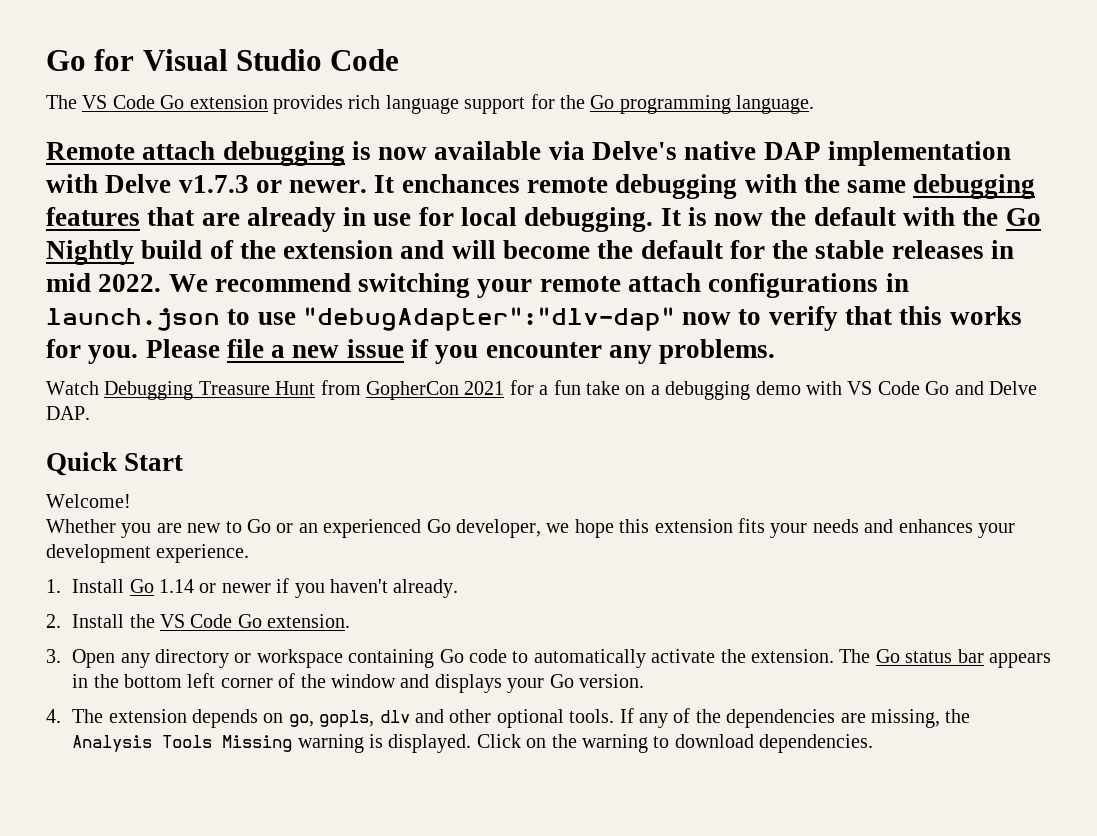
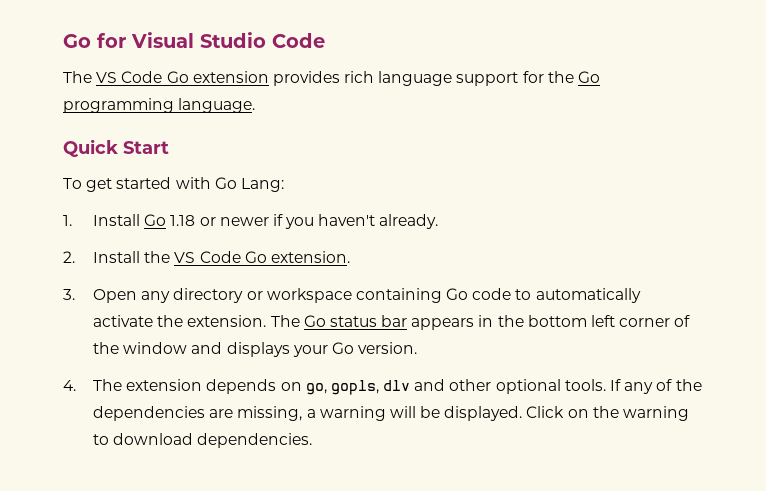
[46,141,1011,166] [46,174,1036,199] [46,207,1041,232] [46,240,1015,265] [46,273,909,298] [46,306,1022,331] [46,339,776,364] [46,380,1037,400] [46,406,90,420] [46,452,184,476] [46,494,131,508] [46,518,1015,538] [46,544,250,563] Remote attach debugging is now available via Delve's native DAP implementation with Delve v1.7.3 or newer. It enchances remote debugging with the same debugging features that are already in use for local debugging. It is now the default with the Go Nightly build of the extension and will become the default for the stable releases in mid 2022. We recommend switching your remote attach configurations in launch.json to use "debugAdapter":"dlv-dap" now to verify that this works for you. Please file a new issue if you encounter any problems. // Watch Debugging Treasure Hunt from GopherCon 2021 for a fun take on a debugging demo with VS Code Go and Delve DAP. // Quick Start // Welcome! // Whether you are new to Go or an experienced Go developer, we hope this extension fits your needs and enhances your development experience. -> [63,139,169,157] [63,177,284,192] Quick Start // To get started with Go Lang:
[158,579,194,593] 1.14 -> [170,215,196,226] 1.18
[945,709,971,723] [72,734,383,753] the Analysis Tools Missing warning is -> [306,406,441,421] a warning will be

